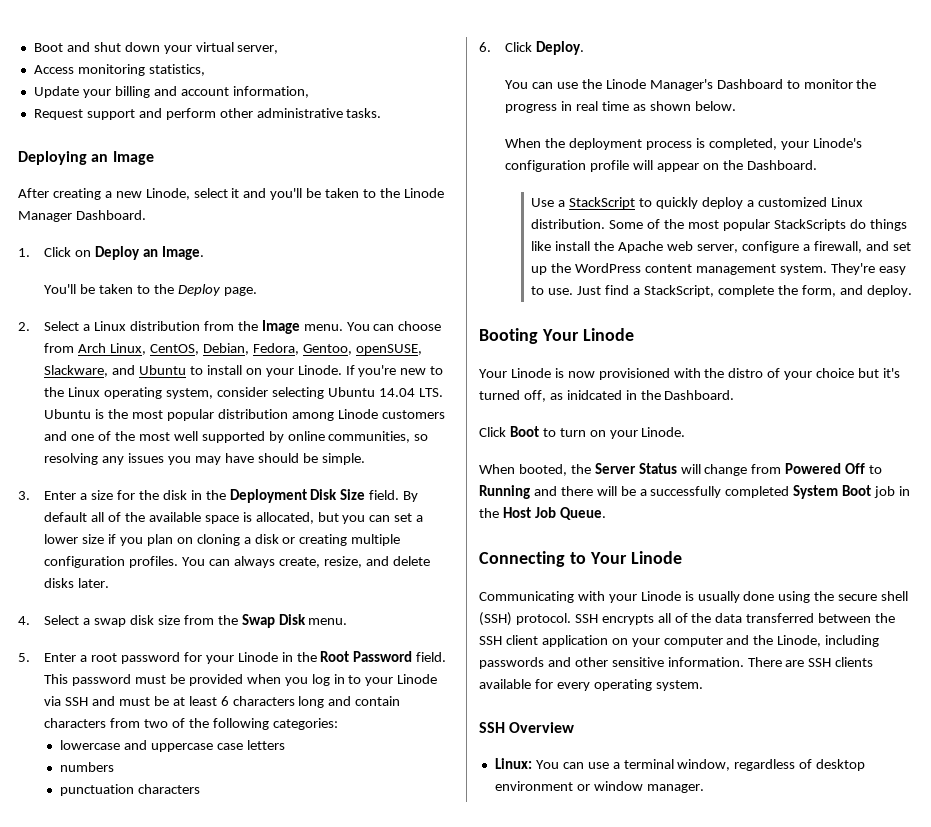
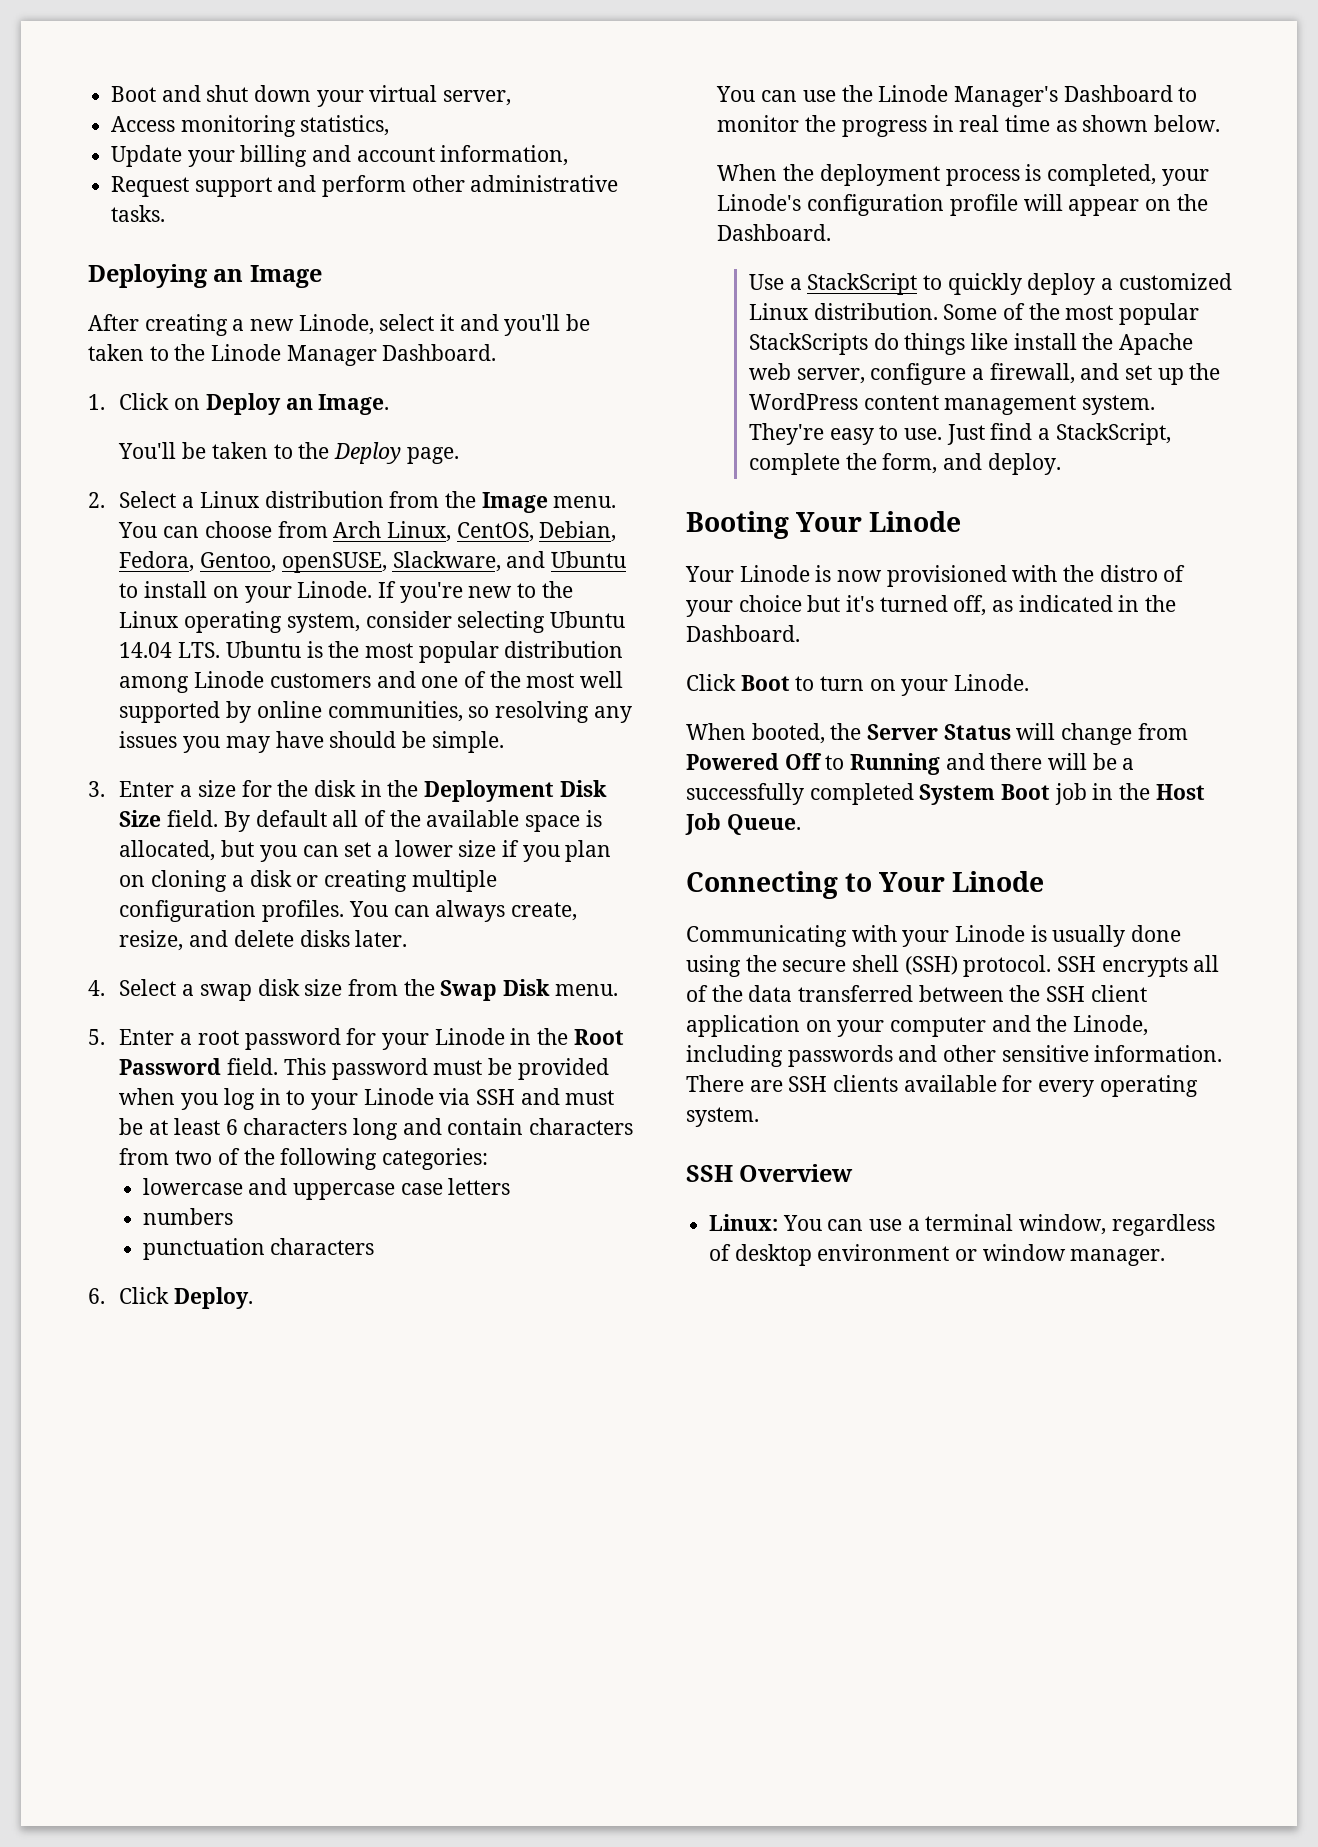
[566,390,622,400] inidcated -> [1018,595,1113,612] indicated

